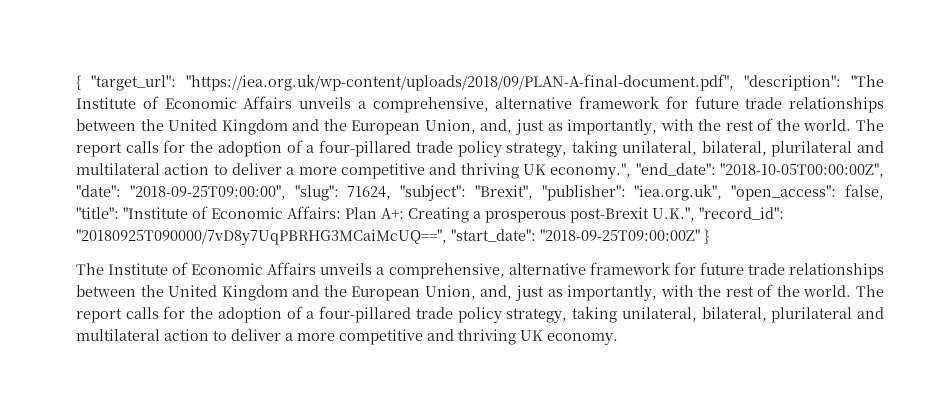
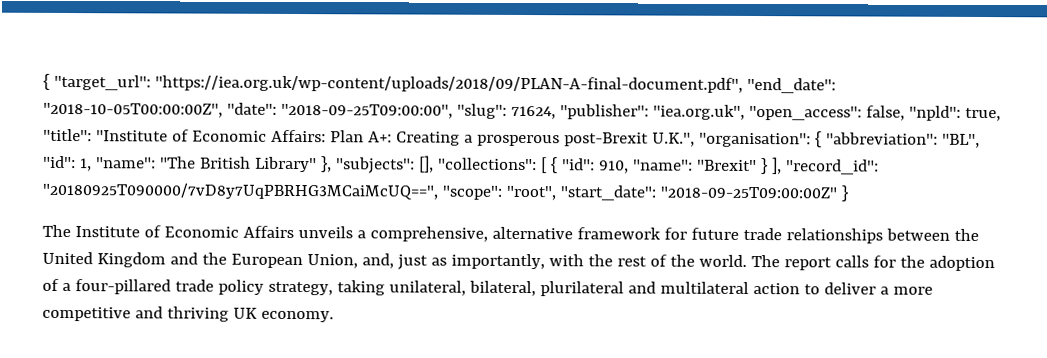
[744,75,884,91] [76,96,884,113] [76,118,884,135] [76,140,884,157] [76,163,632,179] "description": "The Institute of Economic Affairs unveils a comprehensive, alternative framework for future trade relationships between the United Kingdom and the European Union, and, just as importantly, with the rest of the world. The report calls for the adoption of a four-pillared trade policy strategy, taking unilateral, bilateral, plurilateral and multilateral action to deliver a more competitive and thriving UK economy.", -> (743, 84) none
[400,185,533,201] "subject": "Brexit", -> (556, 112) none
(885, 192) none -> [908,105,1001,122] "npld": true,
[699,207,784,220] [76,229,447,245] "record_id": "20180925T090000/7vD8y7UqPBRHG3MCaiMcUQ==", -> [698,131,980,148] [43,155,879,175] [42,182,556,201] "organisation": { "abbreviation": "BL", "id": 1, "name": "The British Library" }, "subjects": [], "collections": [ { "id": 910, "name": "Brexit" } ], "record_id": "20180925T090000/7vD8y7UqPBRHG3MCaiMcUQ==", "scope": "root",

